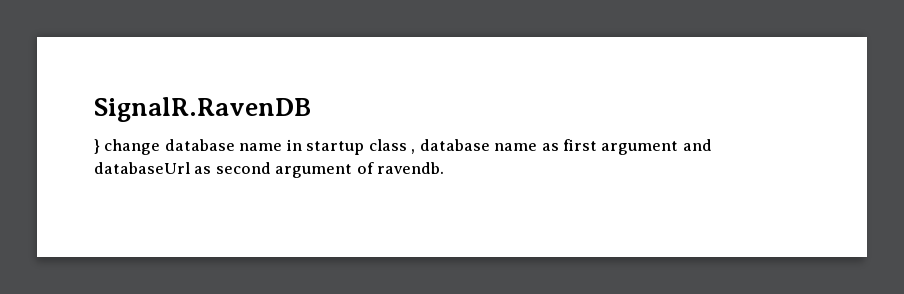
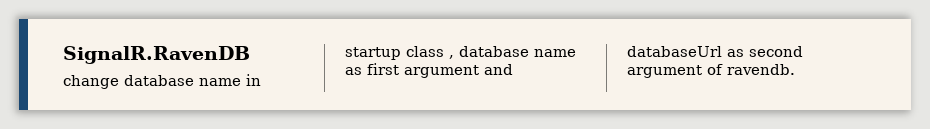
[94,139,100,154] } -> (250, 55) none

